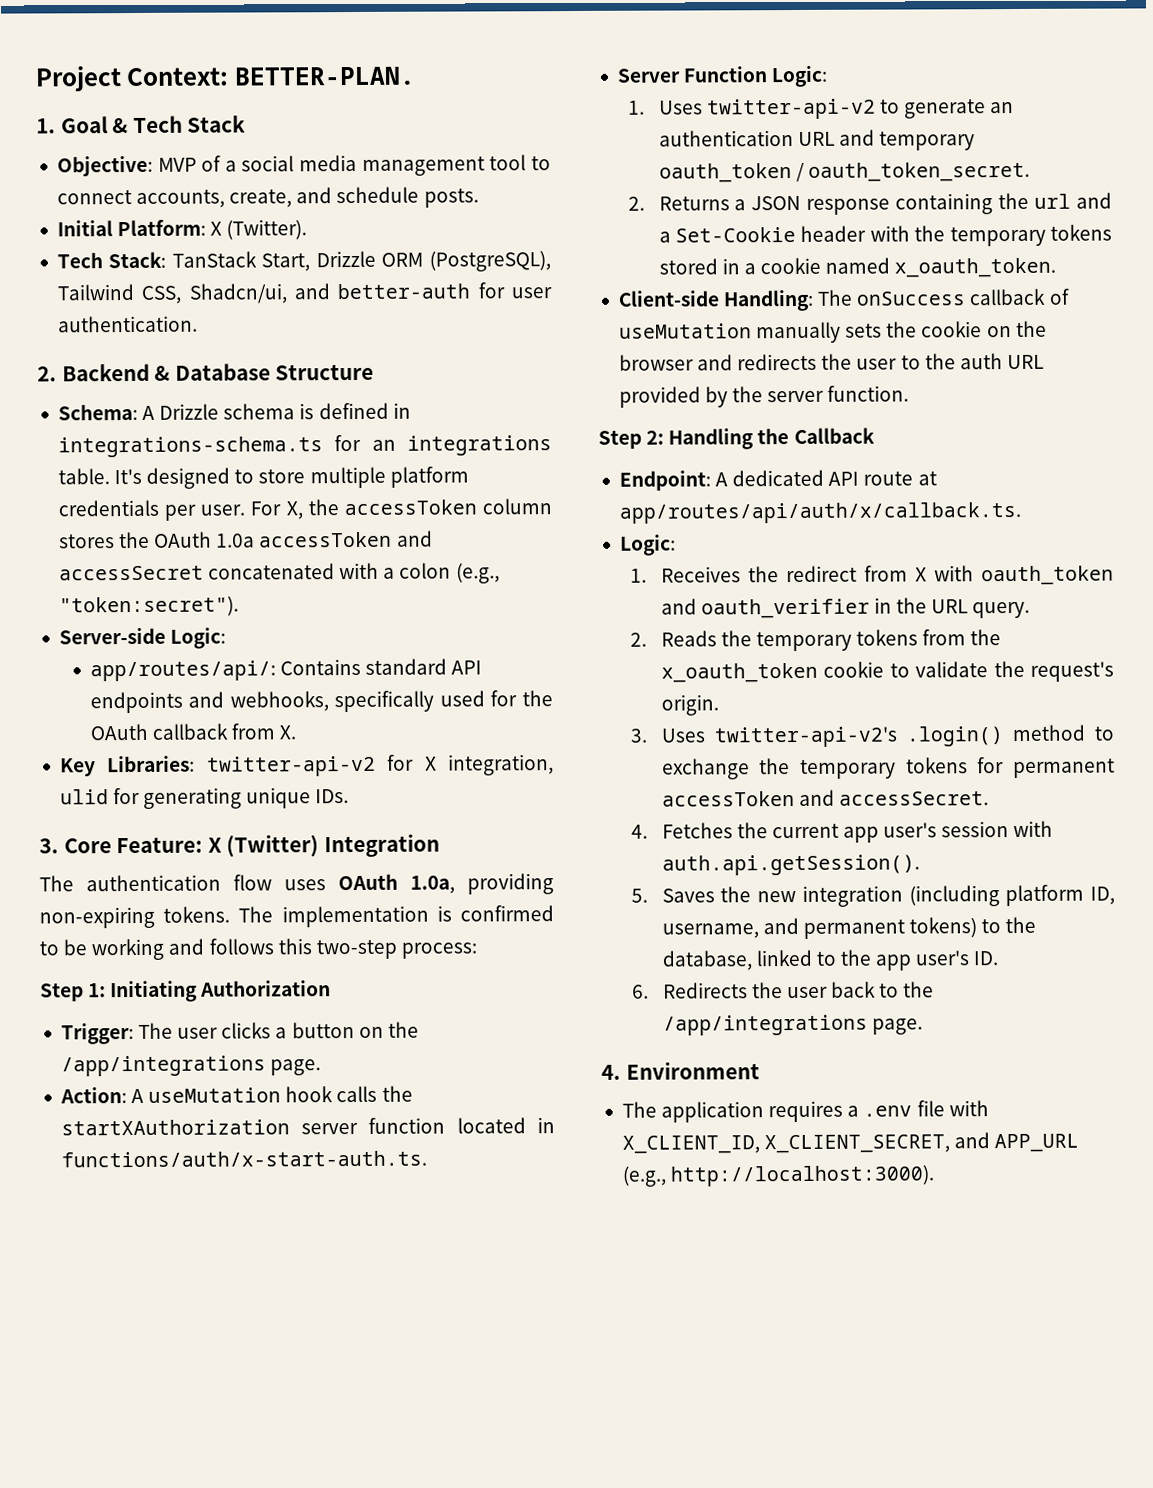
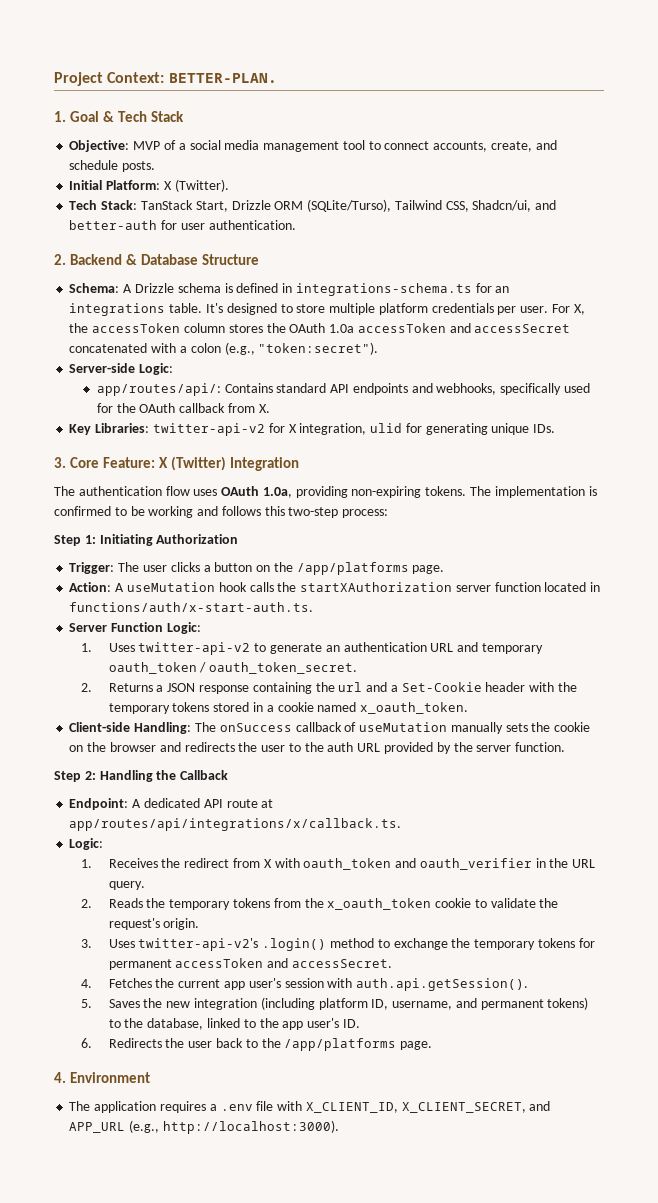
[429,250,551,272] (PostgreSQL), -> [307,199,392,212] (SQLite/Turso),
[60,1055,266,1077] /app/integrations -> [296,562,409,575] /app/platforms
[618,501,1021,524] app/routes/api/auth/x/callback.ts. -> [69,818,402,831] app/routes/api/integrations/x/callback.ts.
[662,1014,868,1036] /app/integrations -> [284,1038,397,1051] /app/platforms

